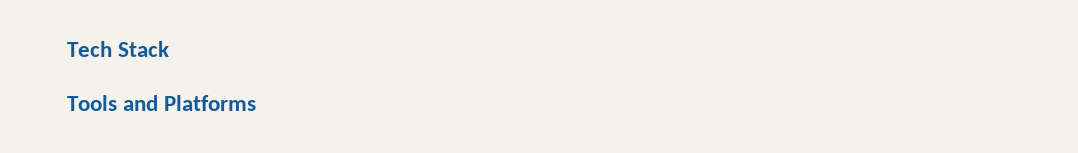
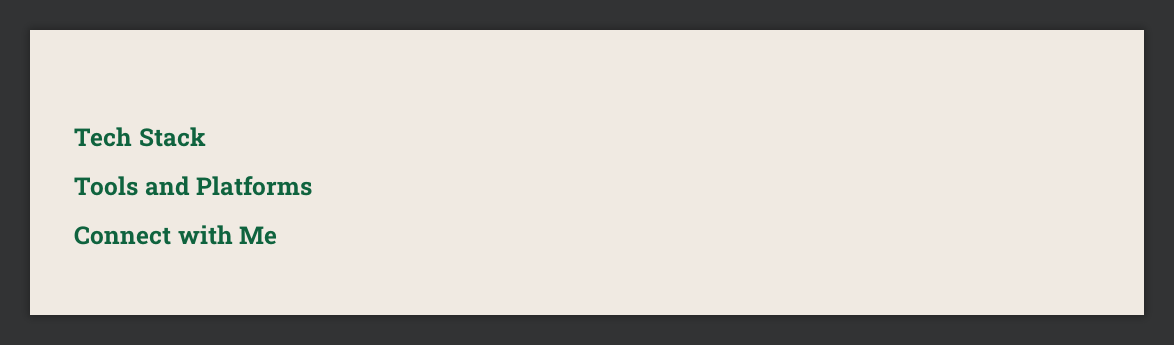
(257, 103) none -> [74,225,278,245] // Connect with Me

